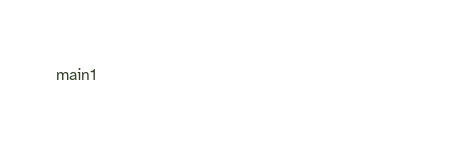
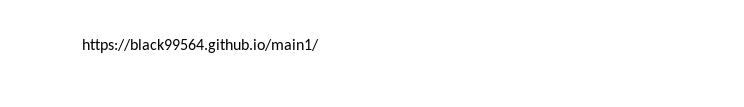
[56,68,96,80] main1 -> [82,39,319,53] https://black99564.github.io/main1/

